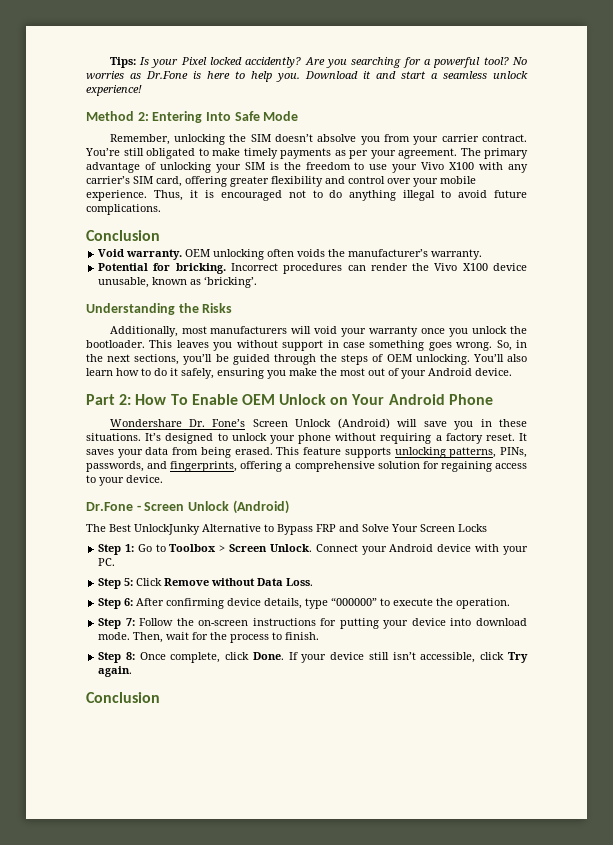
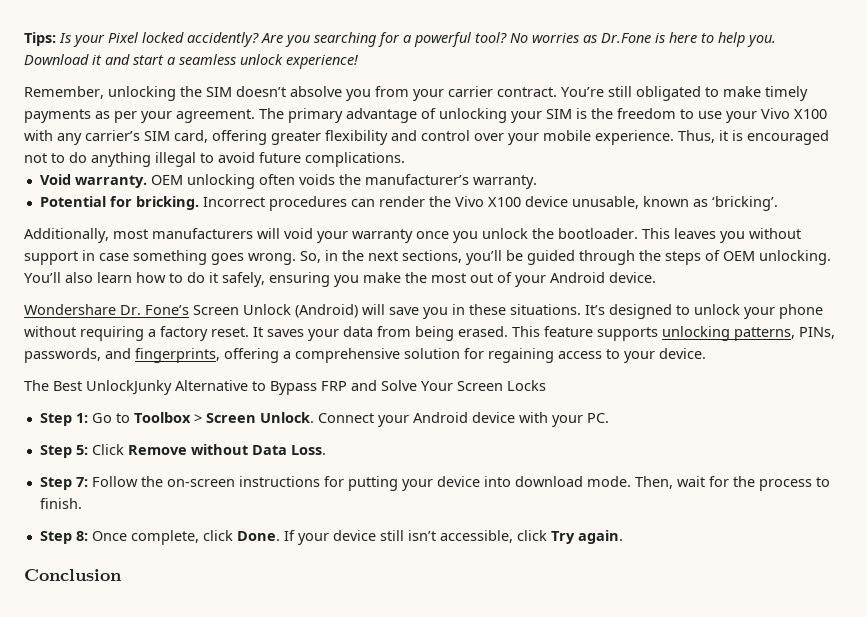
[86,111,299,123] // Method 2: Entering Into Safe Mode -> (358, 62) none
[86,230,160,241] // Conclusion -> (405, 159) none
[86,303,233,315] // Understanding the Risks -> (778, 203) none
[86,394,493,405] // Part 2: How To Enable OEM Unlock on Your Android Phone -> (656, 277) none
[86,500,289,514] // Dr.Fone - Screen Unlock (Android) -> (706, 353) none
[98,597,511,609] // Step 6: After confirming device details, type “000000” to execute the operation. -> (326, 450) none

